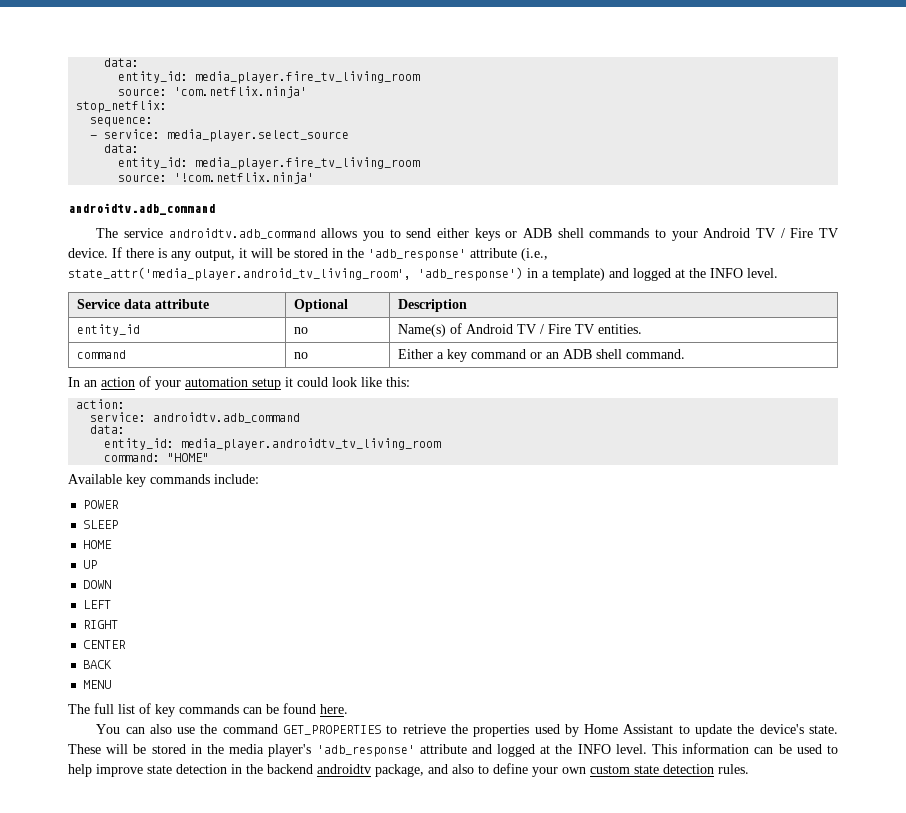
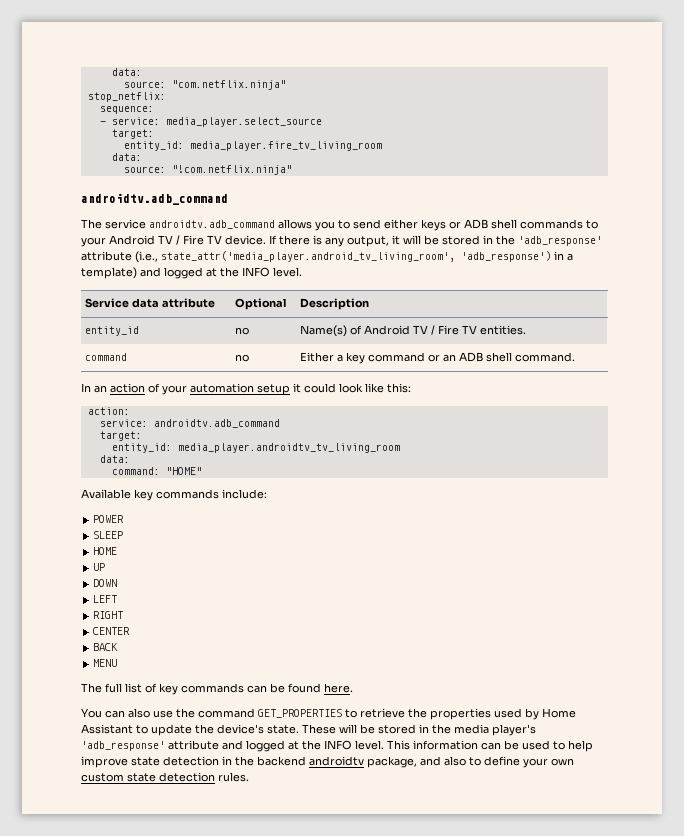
[104,58,140,67] [118,71,421,84] [118,86,308,98] data: // entity_id: media_player.fire_tv_living_room // source: 'com.netflix.ninja' -> [111,68,142,76] [123,80,286,90] data: // source: "com.netflix.ninja"
[104,144,140,153] [118,157,421,170] [118,172,315,184] data: // entity_id: media_player.fire_tv_living_room // source: '!com.netflix.ninja' -> [111,129,154,139] [123,141,382,151] [111,153,142,161] [123,165,292,175] target: // entity_id: media_player.fire_tv_living_room // data: // source: "!com.netflix.ninja"
[90,425,126,434] data: -> [99,431,142,441] target:
(442, 444) none -> [99,455,130,463] // data:

